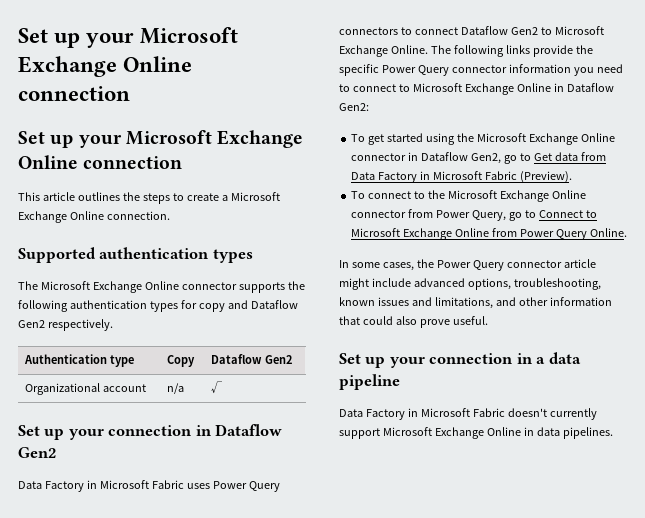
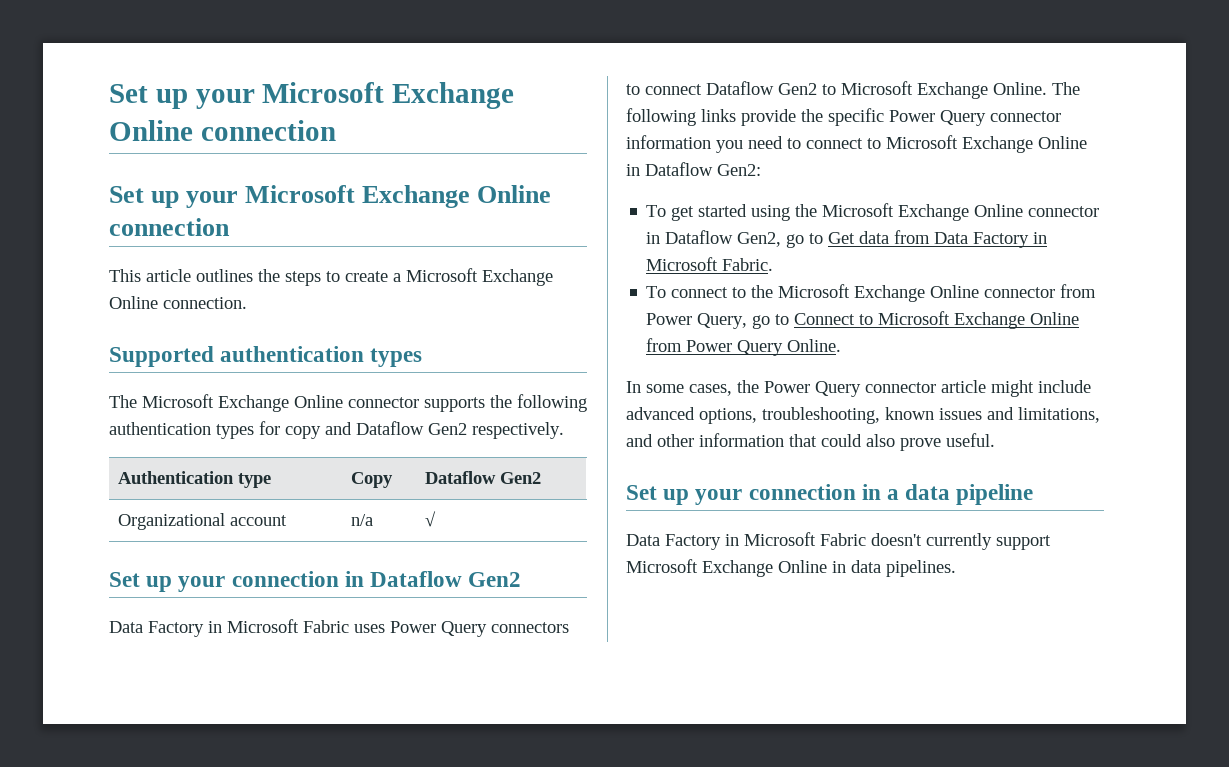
[484,171,572,183] Fabric (Preview). -> [722,258,774,271] Fabric.

